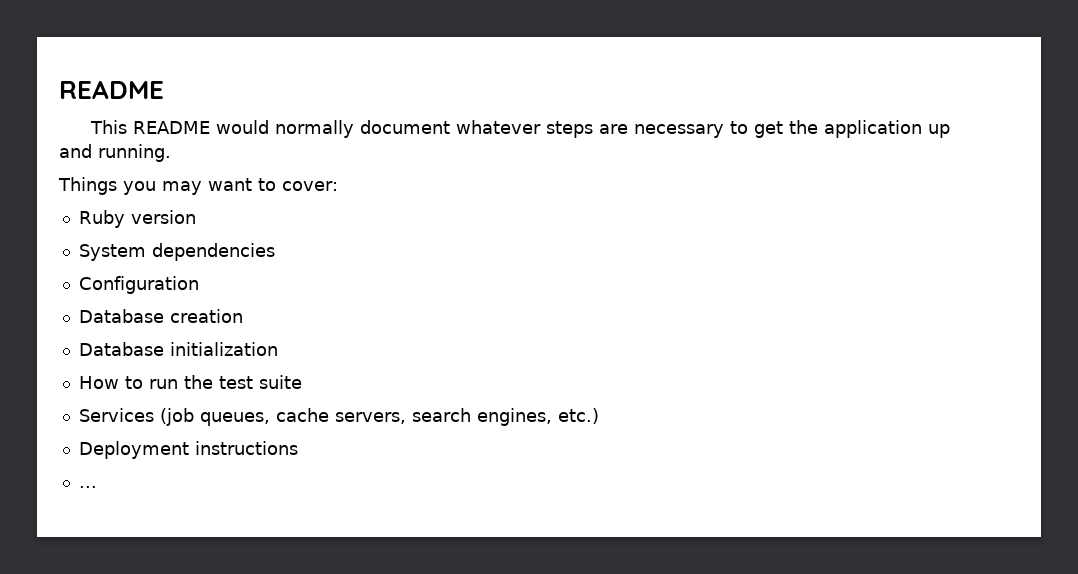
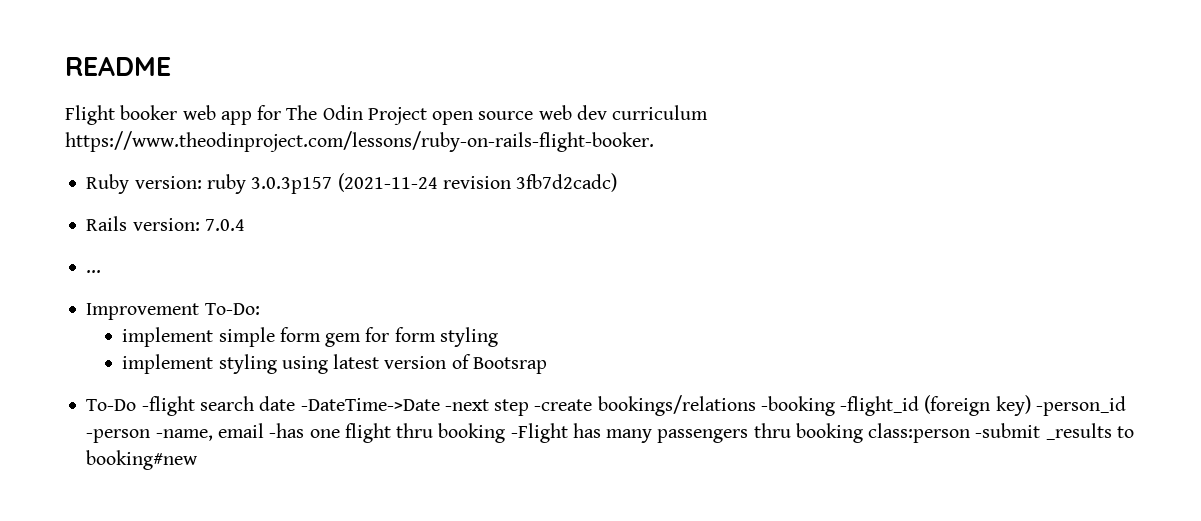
[90,120,951,138] [59,144,171,162] [58,177,338,195] [78,210,196,228] [78,243,275,261] [78,276,199,294] [78,309,243,323] [78,342,278,356] [78,375,302,389] [78,408,599,426] [78,441,298,459] [78,486,97,488] This README would normally document whatever steps are necessary to get the application up and running. // Things you may want to cover: // Ruby version // System dependencies // Configuration // Database creation // Database initialization // How to run the test suite // Services (job queues, cache servers, search engines, etc.) // Deployment instructions // ... -> [65,105,709,125] [65,131,654,152] [86,173,618,194] [86,216,245,231] [86,270,102,273] [86,303,260,320] [122,327,498,347] [122,354,547,374] [86,395,1126,416] [86,423,1134,443] [86,450,199,470] Flight booker web app for The Odin Project open source web dev curriculum https://www.theodinproject.com/lessons/ruby-on-rails-flight-booker. // Ruby version: ruby 3.0.3p157 (2021-11-24 revision 3fb7d2cadc) // Rails version: 7.0.4 // ... // Improvement To-Do: // implement simple form gem for form styling // implement styling using latest version of Bootsrap // To-Do -flight search date -DateTime->Date -next step -create bookings/relations -booking -flight_id (foreign key) -person_id -person -name, email -has one flight thru booking -Flight has many passengers thru booking class:person -submit _results to booking#new

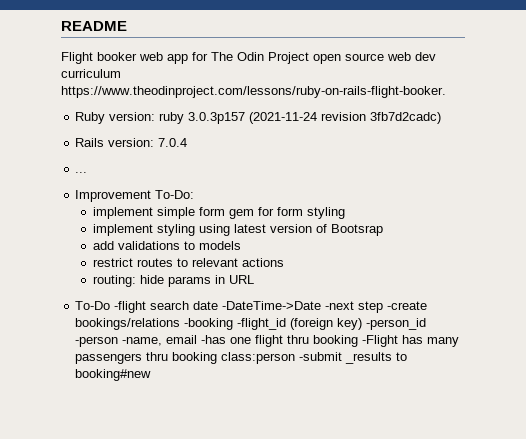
(547, 365) none -> [92,241,241,250] [92,258,284,267] [92,275,254,287] // add validations to models // restrict routes to relevant actions // routing: hide params in URL

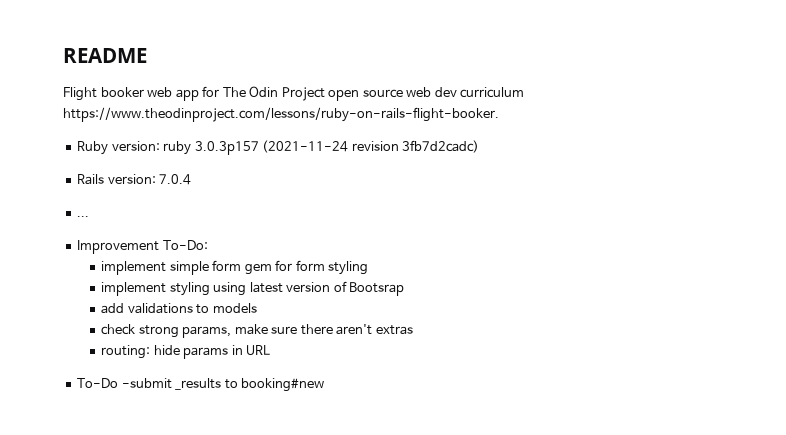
[92,258,284,267] restrict routes to relevant actions -> [101,324,413,338] check strong params, make sure there aren't extras
[114,301,428,313] [75,318,427,330] [75,335,460,347] [75,352,296,364] -flight search date -DateTime->Date -next step -create bookings/relations -booking -flight_id (foreign key) -person_id -person -name, email -has one flight thru booking -Flight has many passengers thru booking class:person -> (119, 383) none

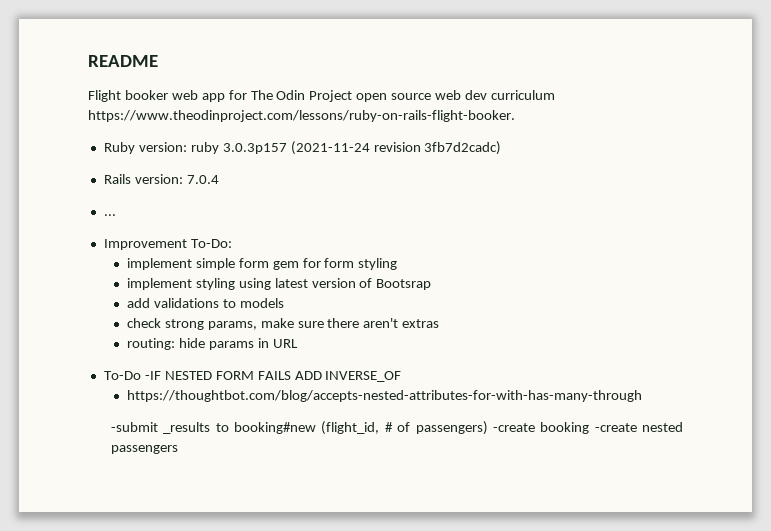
[121,378,325,392] -submit _results to booking#new -> [144,371,402,382] [126,390,642,402] [110,421,683,435] [110,445,178,454] -IF NESTED FORM FAILS ADD INVERSE_OF // https://thoughtbot.com/blog/accepts-nested-attributes-for-with-has-many-through // -submit _results to booking#new (flight_id, # of passengers) -create booking -create nested passengers

